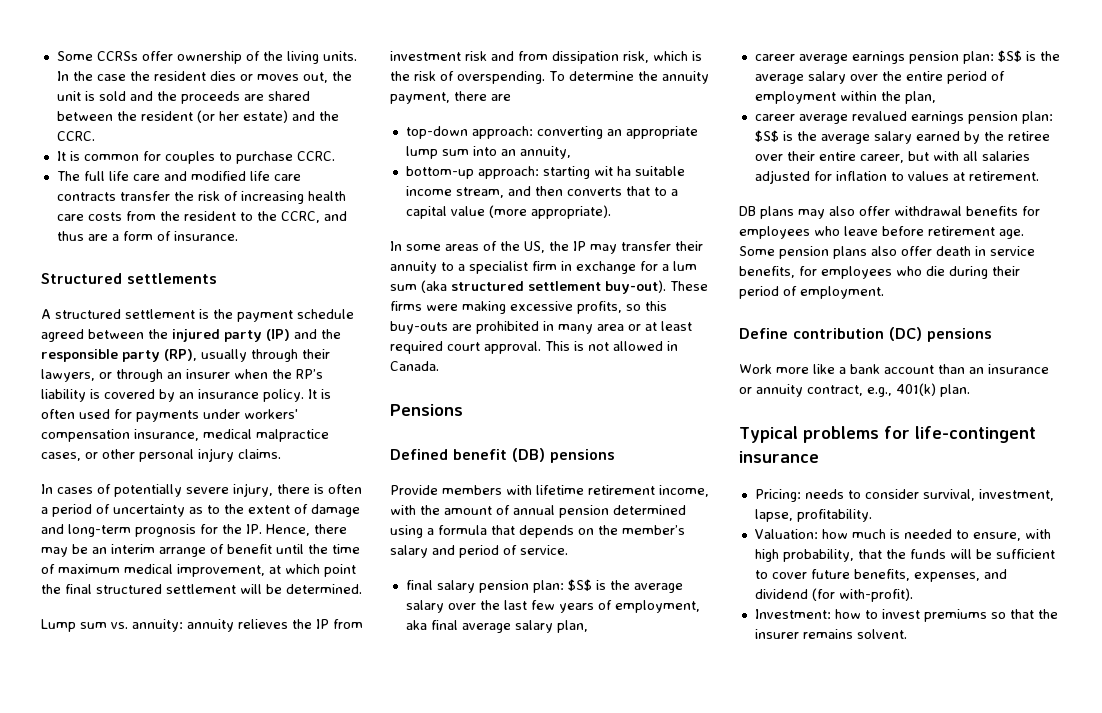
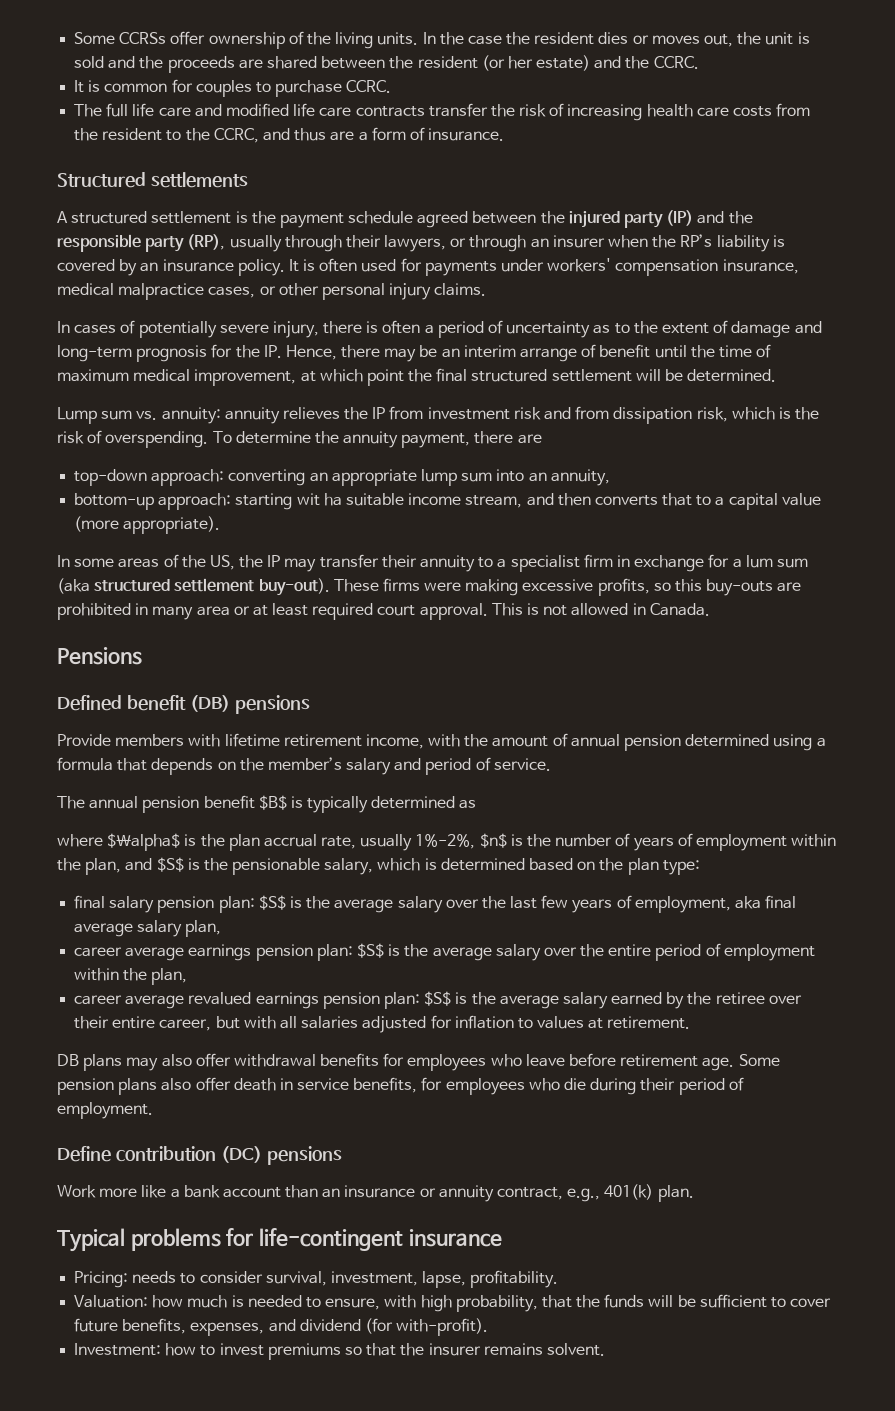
(568, 550) none -> [57,795,477,813] [57,833,837,851] [57,857,700,875] // The annual pension benefit $B$ is typically determined as // where $\alpha$ is the plan accrual rate, usually 1%-2%, $n$ is the number of years of employment within the plan, and $S$ is the pensionable salary, which is determined based on the plan type:

